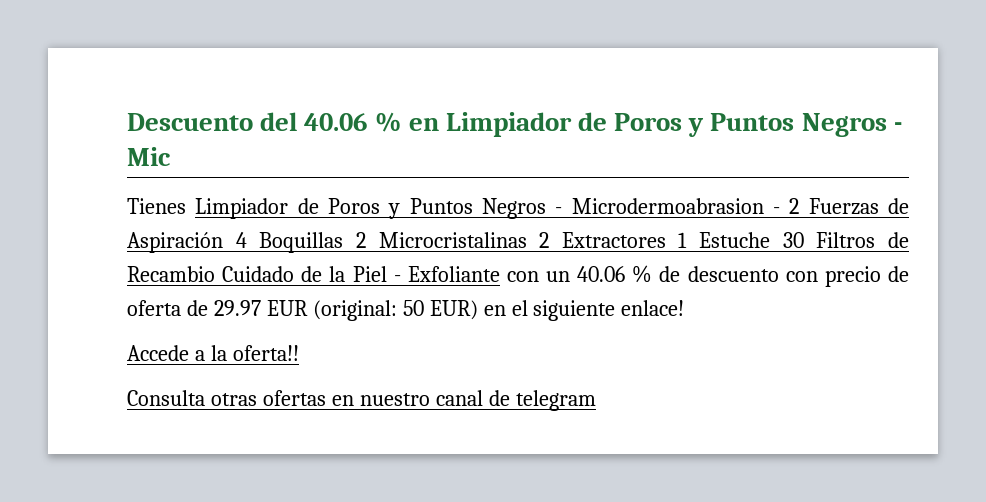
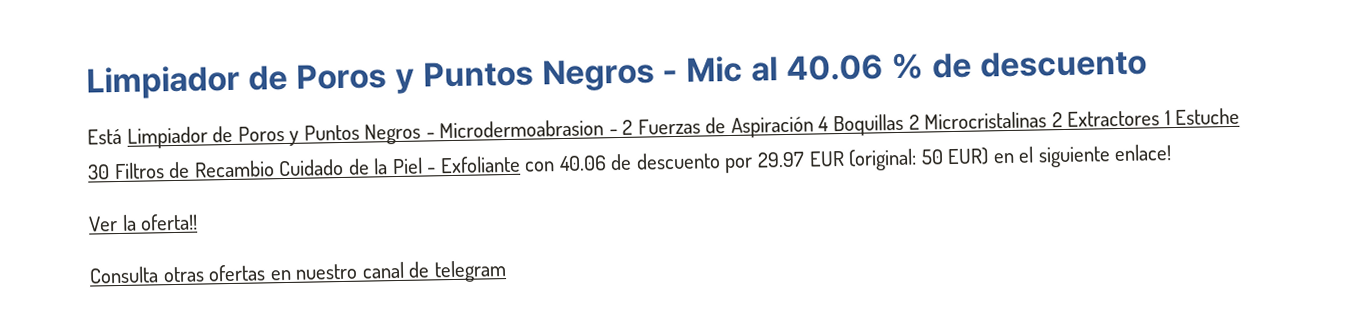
[127,112,439,132] Descuento del 40.06 % en -> (86, 82) none
[127,198,186,214] // Tienes -> [751,49,1147,82] [87,128,122,145] al 40.06 % de descuento // Está
[546,265,909,287] [127,300,208,316] un 40.06 % de descuento con precio de oferta de -> [558,152,754,174] 40.06 de descuento por
[127,345,205,361] Accede a -> [88,216,118,232] Ver

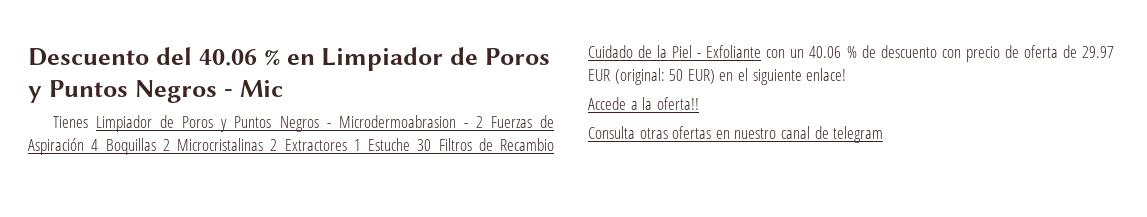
(86, 82) none -> [28,47,315,66] Descuento del 40.06 % en
[751,49,1147,82] [87,128,122,145] al 40.06 % de descuento // Está -> [53,116,89,128] // Tienes
[558,152,754,174] 40.06 de descuento por -> [790,45,1077,62] un 40.06 % de descuento con precio de oferta de
[88,216,118,232] Ver -> [588,97,638,110] Accede a

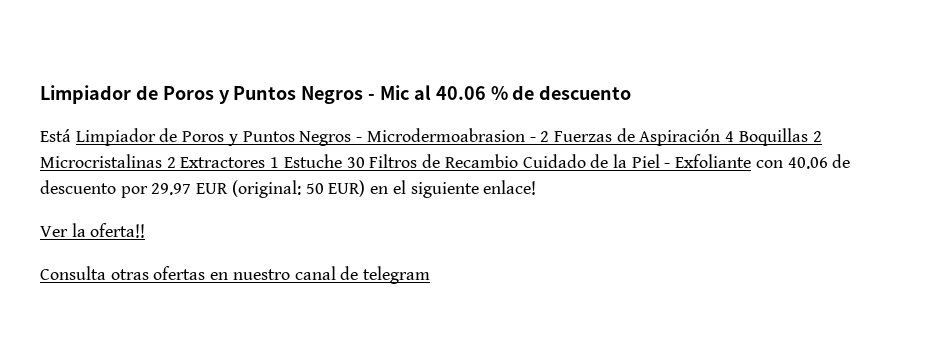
[28,47,315,66] Descuento del 40.06 % en -> (40, 94) none
[53,116,89,128] // Tienes -> [413,85,632,100] [40,129,71,142] al 40.06 % de descuento // Está
[790,45,1077,62] un 40.06 % de descuento con precio de oferta de -> [787,154,851,169] [40,180,148,198] 40.06 de descuento por
[588,97,638,110] Accede a -> [40,226,68,237] Ver

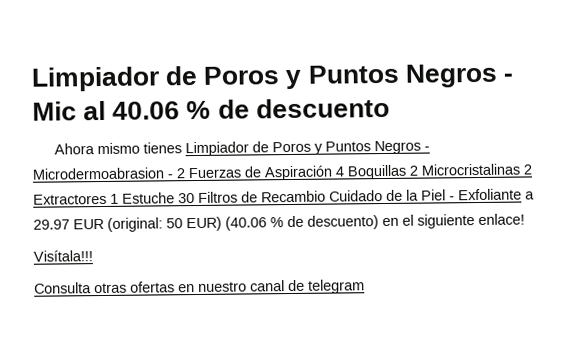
[40,129,71,142] Está -> [53,142,182,155] Ahora mismo tienes
[755,154,851,169] [40,180,148,198] con 40.06 de descuento por -> [525,191,535,200] a
(366, 188) none -> [225,215,379,231] (40.06 % de descuento)
[40,223,146,238] Ver la oferta!! -> [33,250,93,262] Visítala!!!

